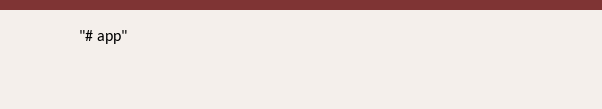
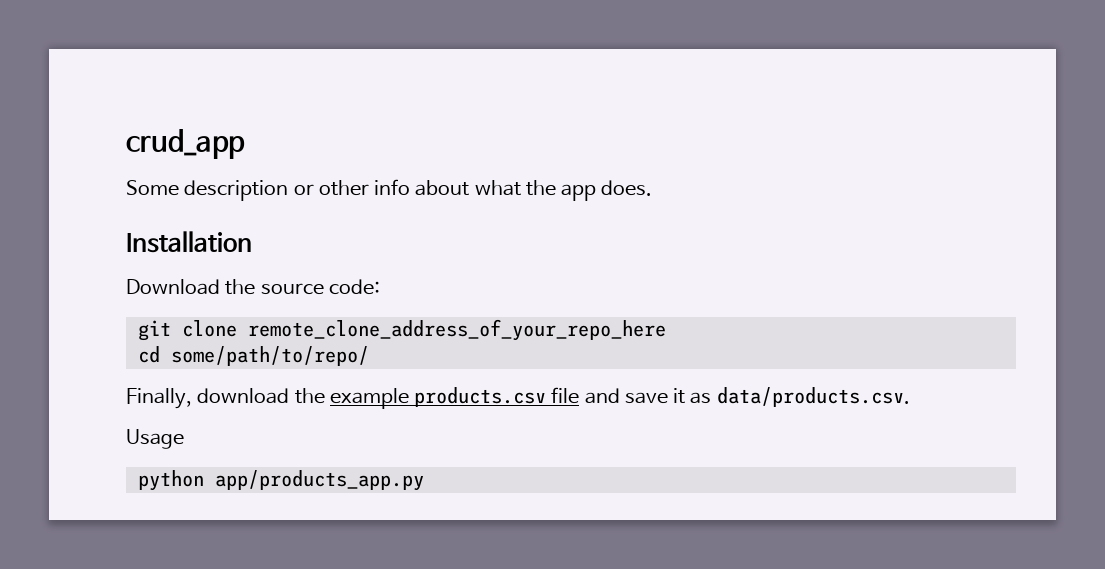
[79,30,128,44] "# app" -> [126,129,245,159] [126,179,653,201] [126,231,252,253] [126,279,380,295] [137,319,666,341] [137,346,369,366] [126,387,910,409] [126,429,184,449] [137,470,424,491] crud_app // Some description or other info about what the app does. // Installation // Download the source code: // git clone remote_clone_address_of_your_repo_here // cd some/path/to/repo/ // Finally, download the example products.csv file and save it as data/products.csv. // Usage // python app/products_app.py

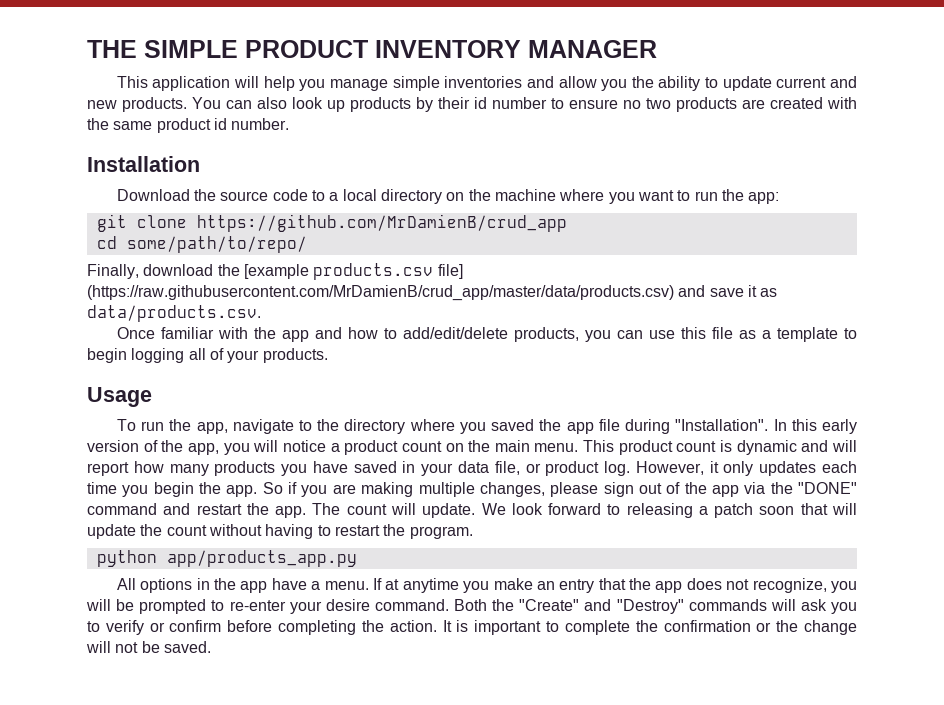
[126,129,245,159] [126,179,653,201] [126,231,252,253] [126,279,380,295] crud_app // Some description or other info about what the app does. // Installation // Download the source code: -> [87,40,657,58] [116,76,858,91] [87,97,857,112] [87,118,290,133] [87,156,200,172] [116,189,780,204] THE SIMPLE PRODUCT INVENTORY MANAGER // This application will help you manage simple inventories and allow you the ability to update current and new products. You can also look up products by their id number to ensure no two products are created with the same product id number. // Installation // Download the source code to a local directory on the machine where you want to run the app:
[247,319,666,341] remote_clone_address_of_your_repo_here -> [196,214,567,232] https://github.com/MrDamienB/crud_app
[329,387,580,409] example products.csv file -> [243,263,463,280] [87,285,674,301] [example products.csv file] (https://raw.githubusercontent.com/MrDamienB/crud_app/master/data/products.csv)
[126,429,184,449] [137,470,424,491] Usage // python app/products_app.py -> [116,327,858,342] [87,348,328,363] [87,387,152,407] [116,419,857,434] [87,440,857,455] [87,461,858,476] [87,482,858,497] [87,503,858,518] [87,524,473,539] [96,550,357,567] [116,578,858,593] [86,599,857,614] [87,620,858,635] [86,641,211,653] Once familiar with the app and how to add/edit/delete products, you can use this file as a template to begin logging all of your products. // Usage // To run the app, navigate to the directory where you saved the app file during "Installation". In this early version of the app, you will notice a product count on the main menu. This product count is dynamic and will report how many products you have saved in your data file, or product log. However, it only updates each time you begin the app. So if you are making multiple changes, please sign out of the app via the "DONE" command and restart the app. The count will update. We look forward to releasing a patch soon that will update the count without having to restart the program. // python app/products_app.py // All options in the app have a menu. If at anytime you make an entry that the app does not recognize, you will be prompted to re-enter your desire command. Both the "Create" and "Destroy" commands will ask you to verify or confirm before completing the action. It is important to complete the confirmation or the change will not be saved.

